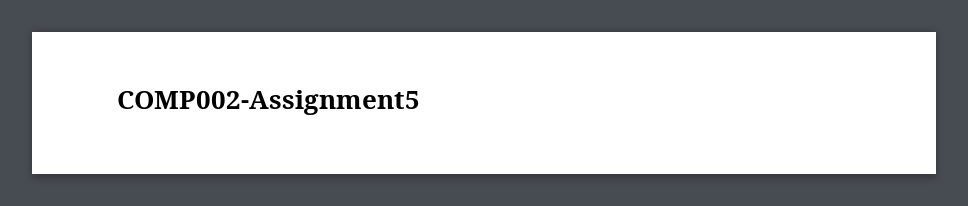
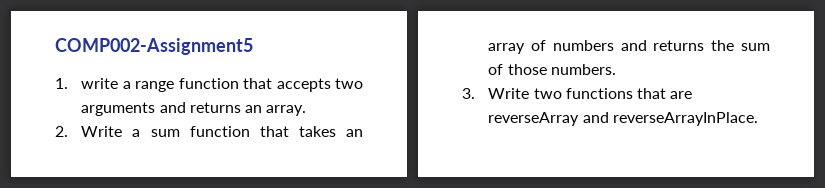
(420, 102) none -> [55,78,363,92] [81,102,307,116] [55,126,363,137] [488,40,770,54] [488,64,616,75] [462,88,693,99] [488,112,758,126] // 1. write a range function that accepts two arguments and returns an array. // 2. Write a sum function that takes an array of numbers and returns the sum of those numbers. // 3. Write two functions that are reverseArray and reverseArrayInPlace.

